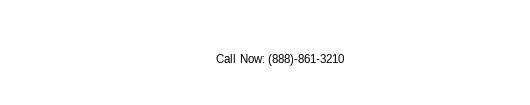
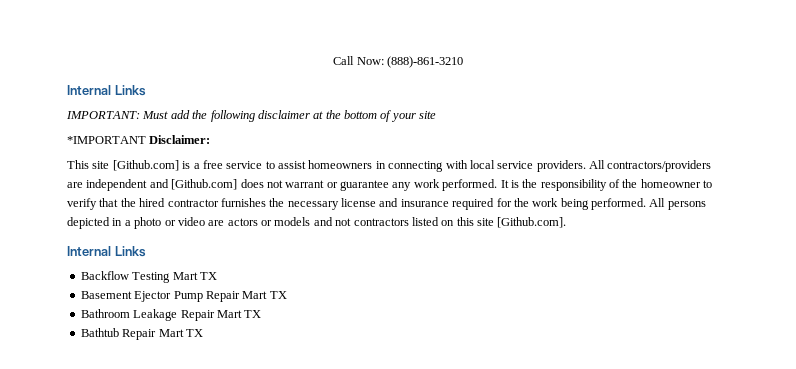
(344, 60) none -> [67,85,146,96] [66,110,437,122] [67,135,211,144] [67,160,712,172] [67,179,713,191] [67,198,706,210] [67,217,567,229] [67,246,146,257] [80,271,217,283] [80,291,287,302] [80,309,262,321] [80,328,203,340] // Internal Links // IMPORTANT: Must add the following disclaimer at the bottom of your site // *IMPORTANT Disclaimer: // This site [Github.com] is a free service to assist homeowners in connecting with local service providers. All contractors/providers are independent and [Github.com] does not warrant or guarantee any work performed. It is the responsibility of the homeowner to verify that the hired contractor furnishes the necessary license and insurance required for the work being performed. All persons depicted in a photo or video are actors or models and not contractors listed on this site [Github.com]. // Internal Links // Backflow Testing Mart TX // Basement Ejector Pump Repair Mart TX // Bathroom Leakage Repair Mart TX // Bathtub Repair Mart TX

